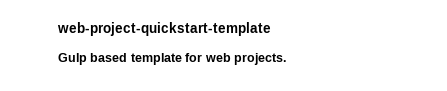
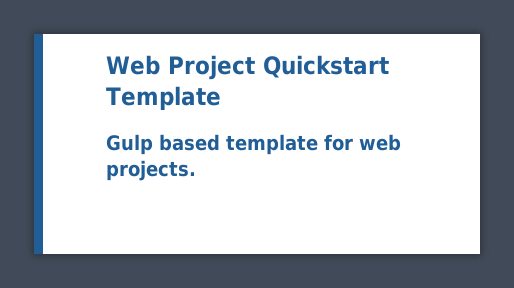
[57,22,271,36] web-project-quickstart-template -> [106,55,389,80] [106,86,221,110] Web Project Quickstart Template

